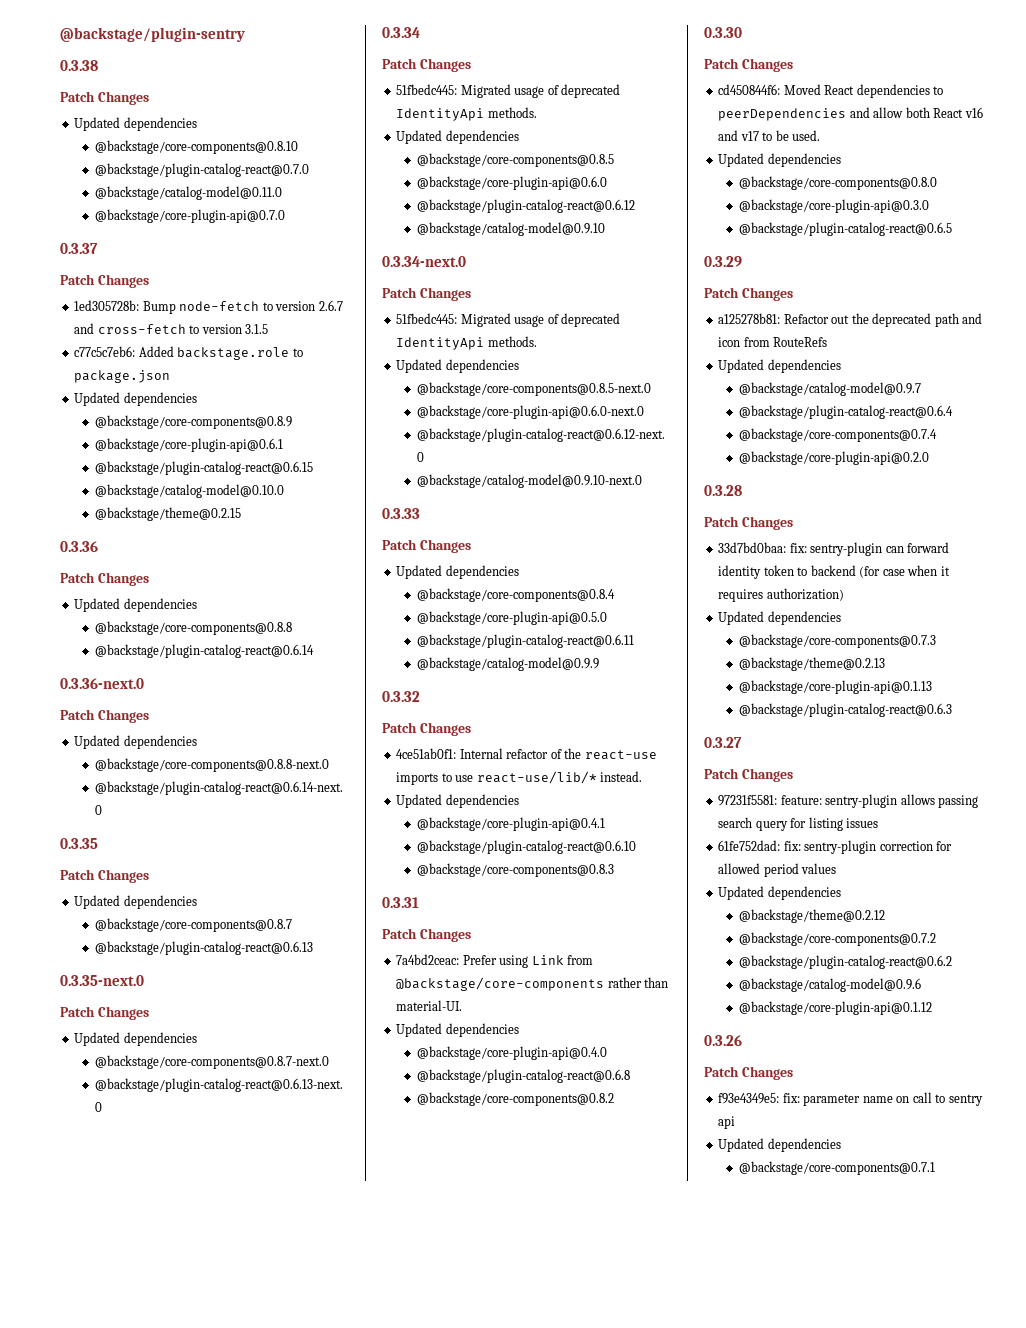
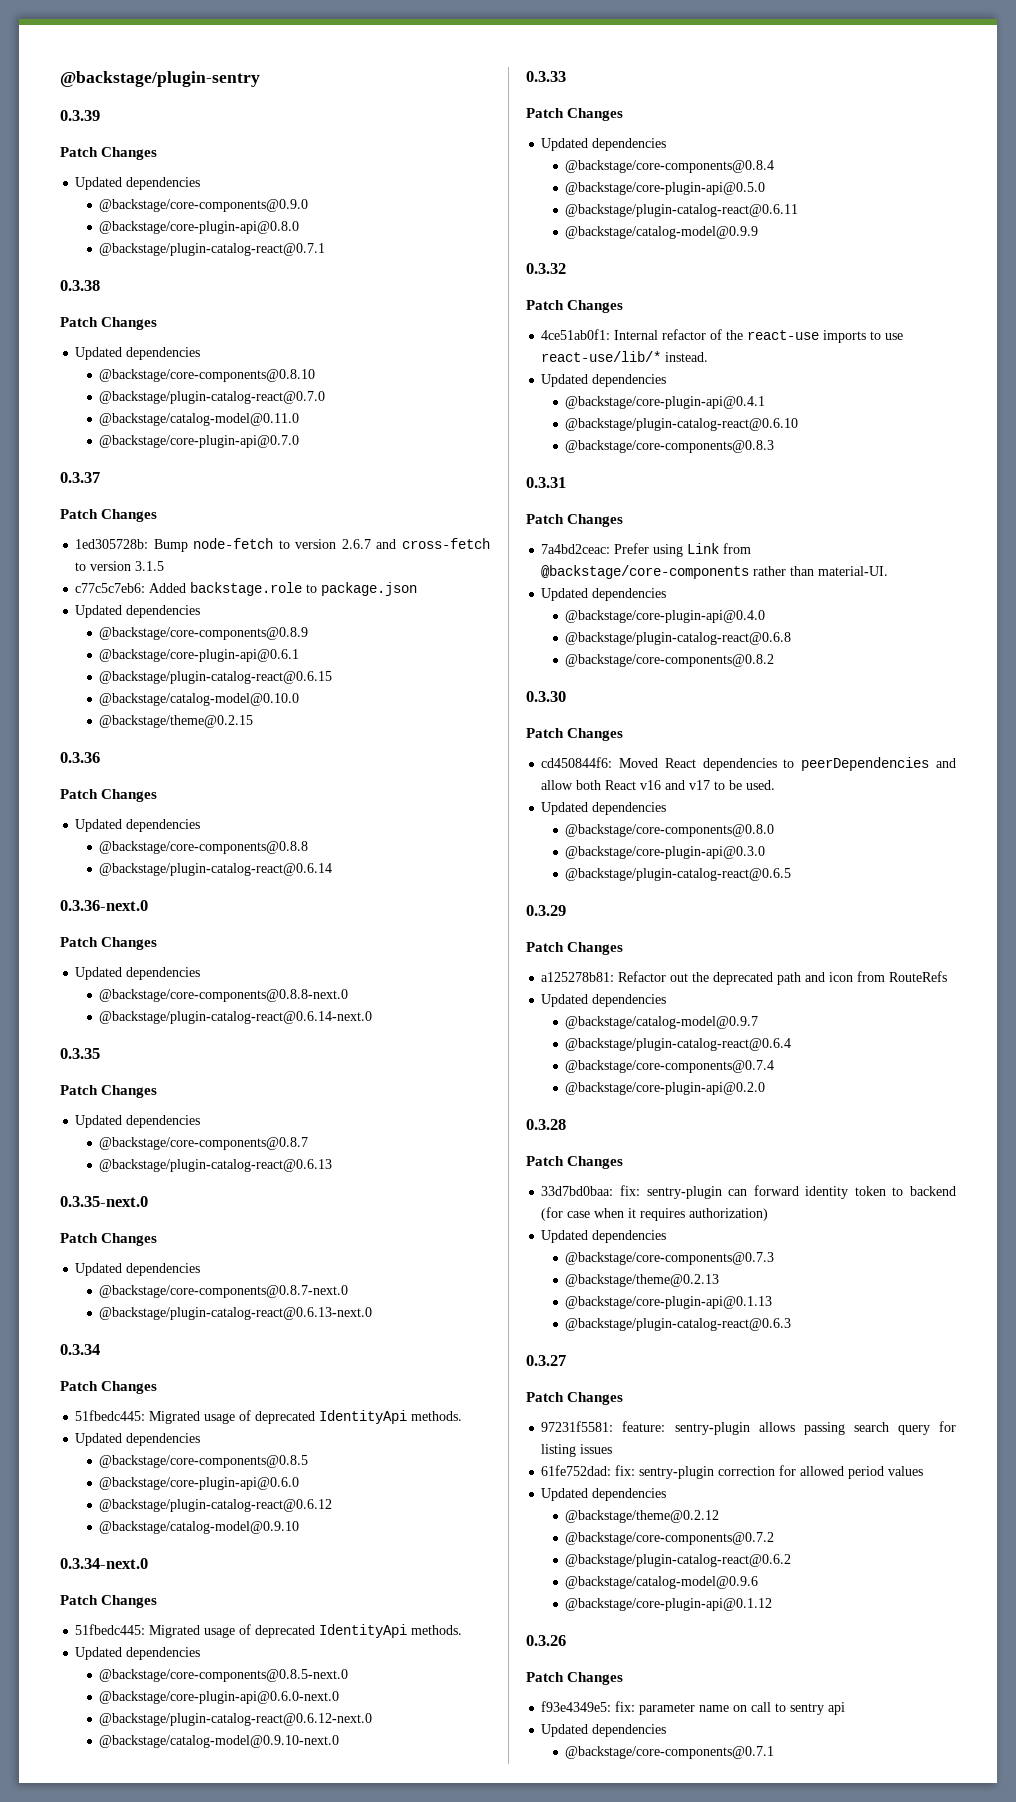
(245, 34) none -> [60,110,100,121] [60,147,158,160] [75,177,201,190] [99,199,309,212] [99,221,300,234] [99,243,326,256] // 0.3.39 // Patch Changes // Updated dependencies // @backstage/core-components@0.9.0 // @backstage/core-plugin-api@0.8.0 // @backstage/plugin-catalog-react@0.7.1

